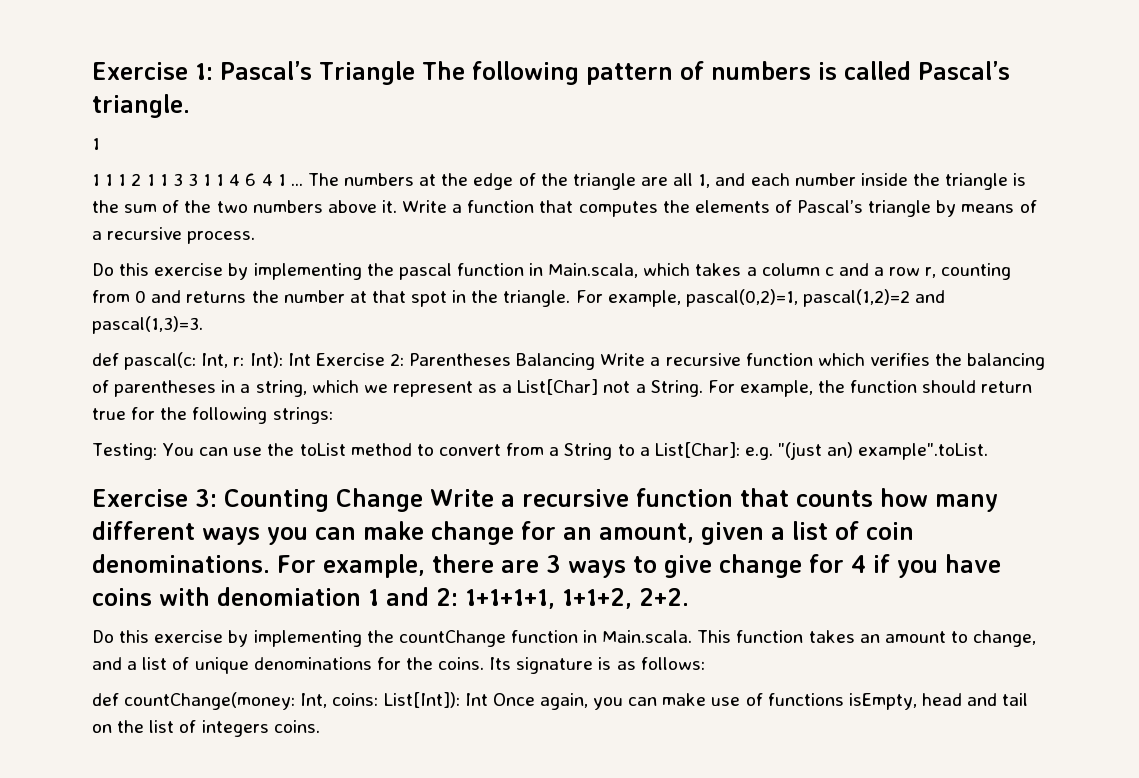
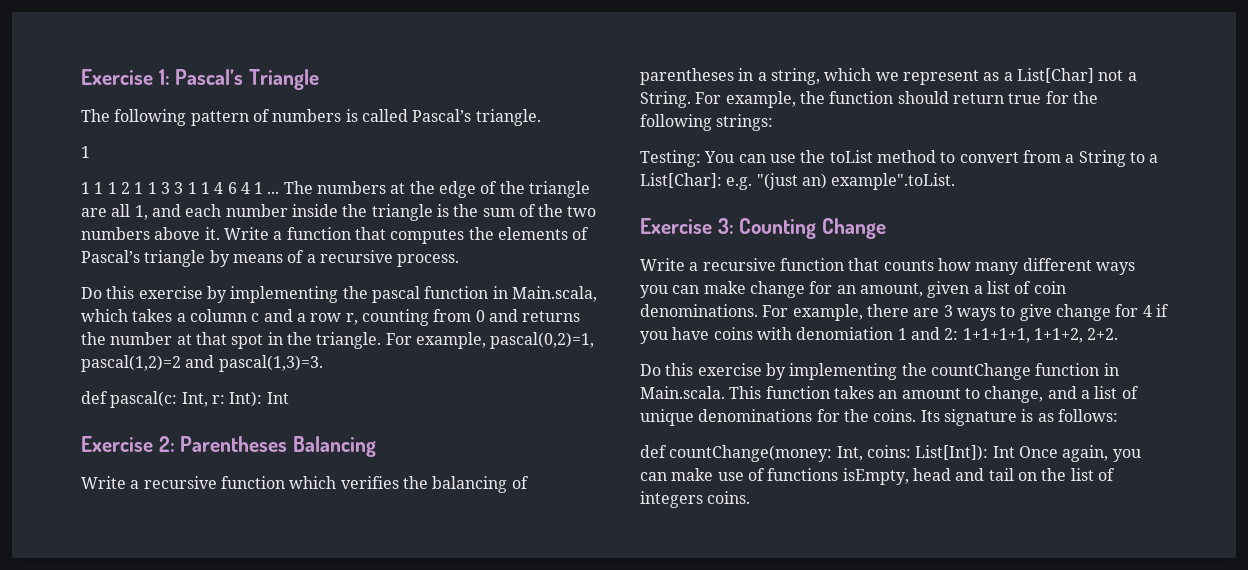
(415, 73) none -> (320, 79) //
(311, 359) none -> (289, 398) //
(596, 361) none -> (377, 446) //
(423, 500) none -> (887, 228) //

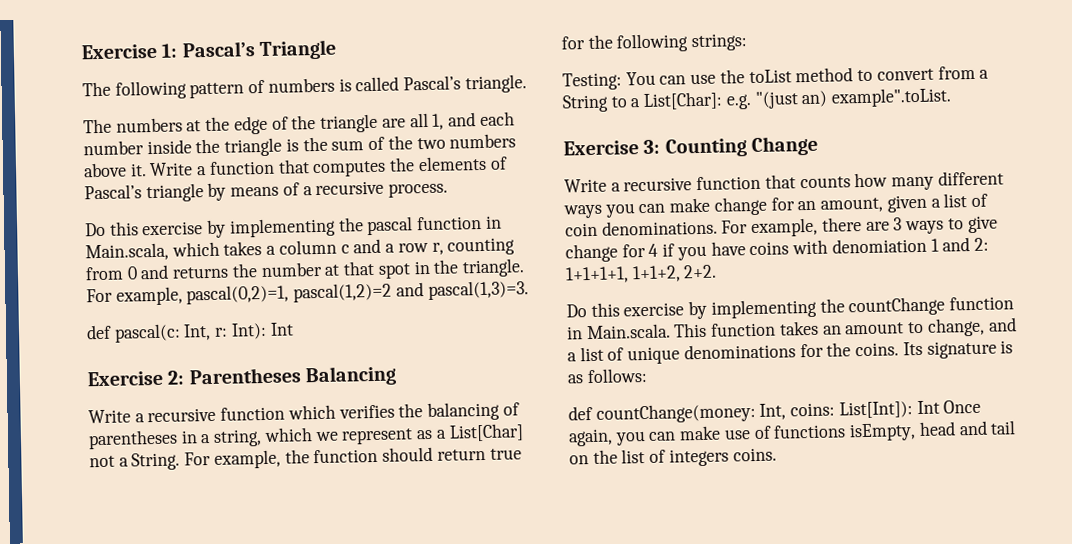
[81,146,90,158] [81,182,280,194] 1 // 1 1 1 2 1 1 3 3 1 1 4 6 4 1 ... -> (527, 84) none

